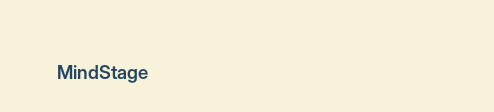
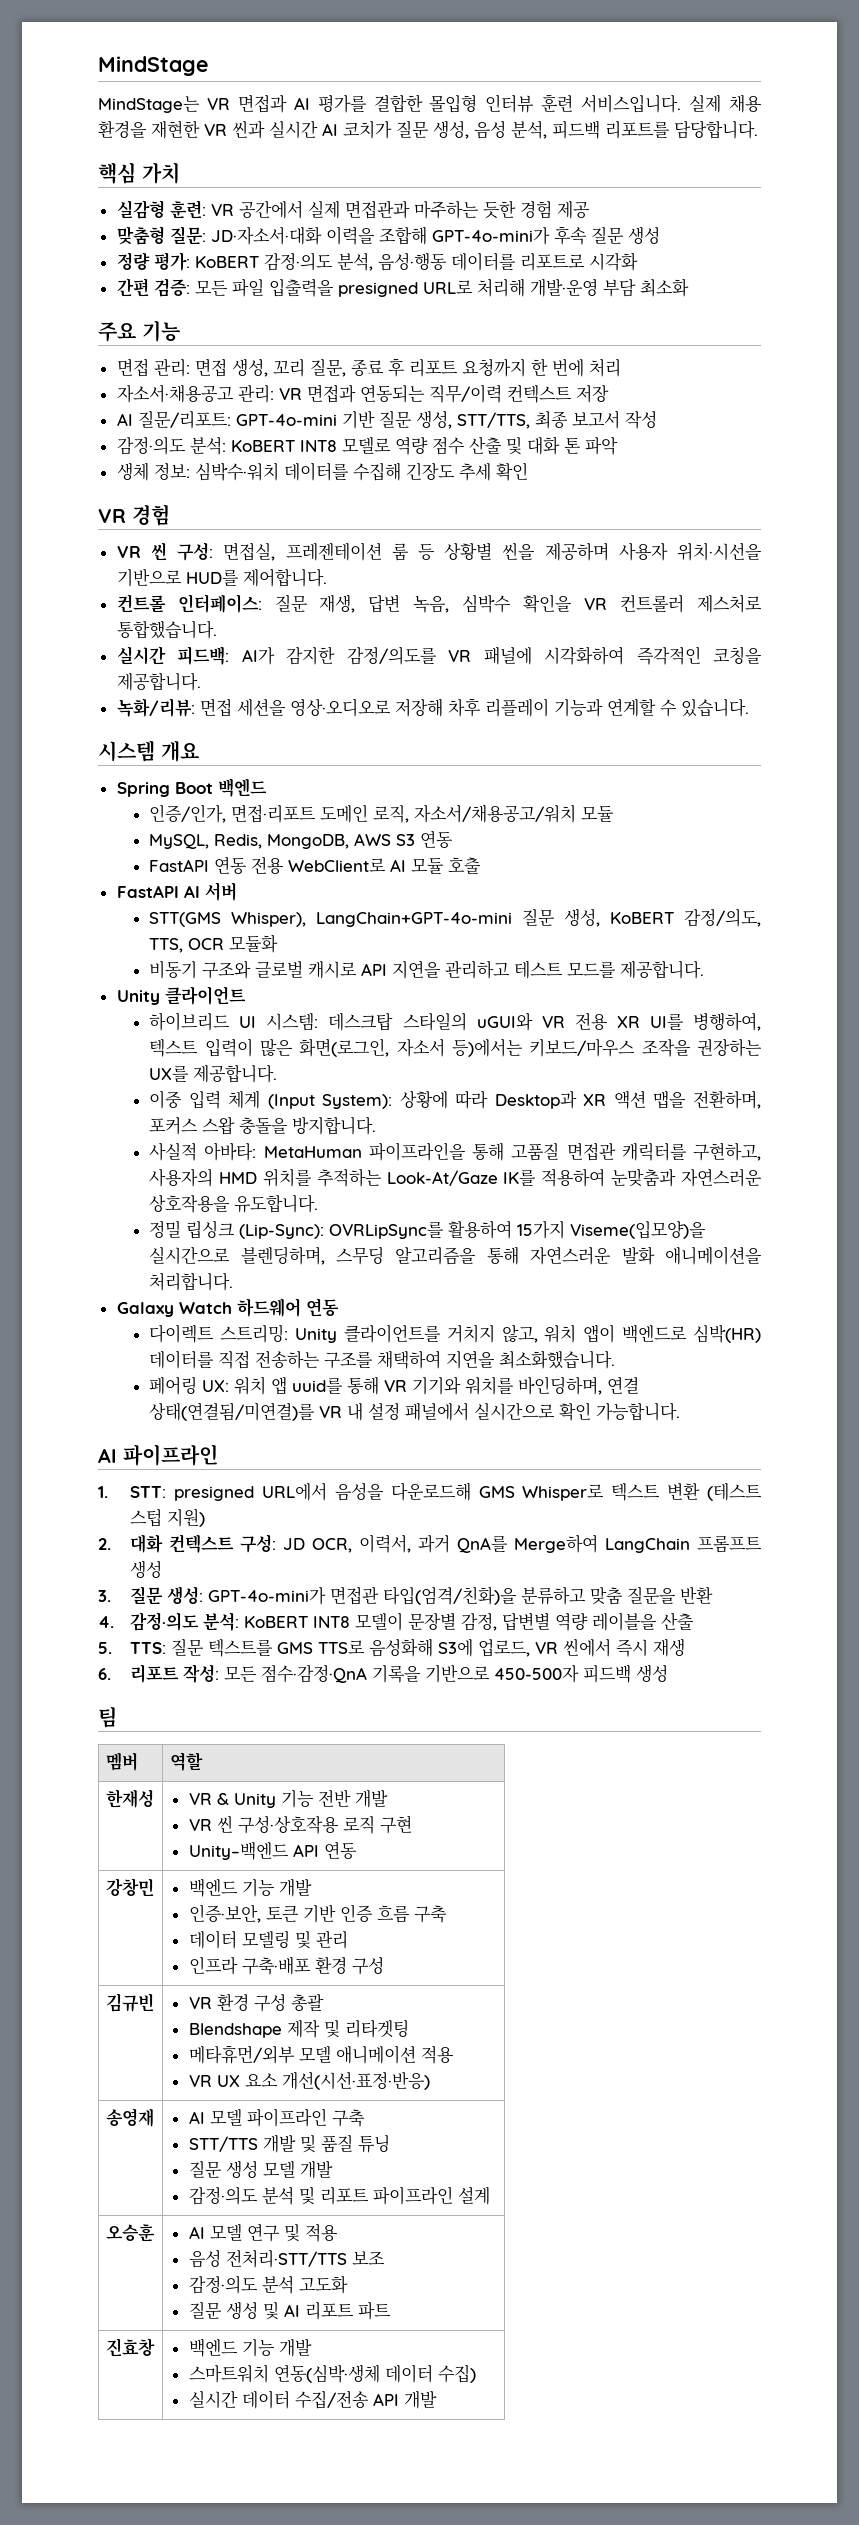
(148, 74) none -> [98,94,762,113] [98,120,758,139] [98,162,180,184] [116,200,590,219] [116,226,660,245] [116,252,638,271] [116,278,689,297] [98,320,180,342] [116,358,621,377] [116,384,609,403] [116,410,657,429] [116,436,618,455] [116,462,528,481] [98,504,170,526] [116,542,762,561] [116,568,327,587] [116,594,762,613] [116,621,217,639] [116,646,762,665] [116,672,201,691] [116,698,749,717] [98,740,199,762] [116,778,267,797] [149,804,615,823] [149,830,454,849] [149,856,482,875] [116,882,237,901] [149,908,761,927] [149,934,279,953] [149,960,705,979] [116,986,246,1005] [149,1012,761,1031] [149,1038,762,1057] [149,1064,278,1083] [149,1090,762,1109] [149,1116,377,1135] [149,1142,761,1161] [149,1168,762,1187] [149,1195,319,1213] [149,1220,707,1239] [149,1246,762,1265] [149,1272,234,1291] [116,1298,339,1317] [149,1324,761,1343] [149,1350,616,1369] [149,1376,640,1395] [149,1402,681,1421] [98,1444,218,1466] [98,1482,762,1501] [130,1508,206,1527] [98,1534,763,1553] [130,1560,163,1578] [98,1586,714,1605] [98,1612,695,1631] [98,1638,686,1657] [98,1664,669,1683] [98,1706,117,1728] [105,1752,138,1771] [169,1752,203,1771] [105,1789,154,1808] [188,1789,388,1808] [188,1815,412,1834] [188,1841,357,1860] [105,1878,154,1896] [188,1878,312,1897] [188,1904,447,1923] [188,1930,348,1949] [188,1956,384,1975] [105,1993,154,2012] [188,1994,324,2012] [188,2019,409,2038] [188,2045,454,2064] [188,2071,430,2090] [105,2108,154,2127] [188,2108,365,2127] [188,2134,390,2153] [188,2160,333,2179] [188,2186,490,2205] [105,2224,155,2242] [188,2223,338,2242] [188,2249,385,2268] [188,2275,348,2294] [188,2301,391,2320] [105,2338,155,2357] [188,2338,312,2357] [188,2364,476,2383] [188,2390,437,2409] // MindStage는 VR 면접과 AI 평가를 결합한 몰입형 인터뷰 훈련 서비스입니다. 실제 채용 환경을 재현한 VR 씬과 실시간 AI 코치가 질문 생성, 음성 분석, 피드백 리포트를 담당합니다. // 핵심 가치 // 실감형 훈련: VR 공간에서 실제 면접관과 마주하는 듯한 경험 제공 // 맞춤형 질문: JD·자소서·대화 이력을 조합해 GPT-4o-mini가 후속 질문 생성 // 정량 평가: KoBERT 감정·의도 분석, 음성·행동 데이터를 리포트로 시각화 // 간편 검증: 모든 파일 입출력을 presigned URL로 처리해 개발·운영 부담 최소화 // 주요 기능 // 면접 관리: 면접 생성, 꼬리 질문, 종료 후 리포트 요청까지 한 번에 처리 // 자소서·채용공고 관리: VR 면접과 연동되는 직무/이력 컨텍스트 저장 // AI 질문/리포트: GPT-4o-mini 기반 질문 생성, STT/TTS, 최종 보고서 작성 // 감정·의도 분석: KoBERT INT8 모델로 역량 점수 산출 및 대화 톤 파악 // 생체 정보: 심박수·워치 데이터를 수집해 긴장도 추세 확인 // VR 경험 // VR 씬 구성: 면접실, 프레젠테이션 룸 등 상황별 씬을 제공하며 사용자 위치·시선을 기반으로 HUD를 제어합니다. // 컨트롤 인터페이스: 질문 재생, 답변 녹음, 심박수 확인을 VR 컨트롤러 제스처로 통합했습니다. // 실시간 피드백: AI가 감지한 감정/의도를 VR 패널에 시각화하여 즉각적인 코칭을 제공합니다. // 녹화/리뷰: 면접 세션을 영상·오디오로 저장해 차후 리플레이 기능과 연계할 수 있습니다. // 시스템 개요 // Spring Boot 백엔드 // 인증/인가, 면접·리포트 도메인 로직, 자소서/채용공고/워치 모듈 // MySQL, Redis, MongoDB, AWS S3 연동 // FastAPI 연동 전용 WebClient로 AI 모듈 호출 // FastAPI AI 서버 // STT(GMS Whisper), LangChain+GPT-4o-mini 질문 생성, KoBERT 감정/의도, TTS, OCR 모듈화 // 비동기 구조와 글로벌 캐시로 API 지연을 관리하고 테스트 모드를 제공합니다. // Unity 클라이언트 // 하이브리드 UI 시스템: 데스크탑 스타일의 uGUI와 VR 전용 XR UI를 병행하여, 텍스트 입력이 많은 화면(로그인, 자소서 등)에서는 키보드/마우스 조작을 권장하는 UX를 제공합니다. // 이중 입력 체계 (Input System): 상황에 따라 Desktop과 XR 액션 맵을 전환하며, 포커스 스왑 충돌을 방지합니다. // 사실적 아바타: MetaHuman 파이프라인을 통해 고품질 면접관 캐릭터를 구현하고, 사용자의 HMD 위치를 추적하는 Look-At/Gaze IK를 적용하여 눈맞춤과 자연스러운 상호작용을 유도합니다. // 정밀 립싱크 (Lip-Sync): OVRLipSync를 활용하여 15가지 Viseme(입모양)을 실시간으로 블렌딩하며, 스무딩 알고리즘을 통해 자연스러운 발화 애니메이션을 처리합니다. // Galaxy Watch 하드웨어 연동 // 다이렉트 스트리밍: Unity 클라이언트를 거치지 않고, 워치 앱이 백엔드로 심박(HR) 데이터를 직접 전송하는 구조를 채택하여 지연을 최소화했습니다. // 페어링 UX: 워치 앱 uuid를 통해 VR 기기와 워치를 바인딩하며, 연결 상태(연결됨/미연결)를 VR 내 설정 패널에서 실시간으로 확인 가능합니다. // AI 파이프라인 // 1. STT: presigned URL에서 음성을 다운로드해 GMS Whisper로 텍스트 변환 (테스트 스텁 지원) // 2. 대화 컨텍스트 구성: JD OCR, 이력서, 과거 QnA를 Merge하여 LangChain 프롬프트 생성 // 3. 질문 생성: GPT-4o-mini가 면접관 타입(엄격/친화)을 분류하고 맞춤 질문을 반환 // 4. 감정·의도 분석: KoBERT INT8 모델이 문장별 감정, 답변별 역량 레이블을 산출 // 5. TTS: 질문 텍스트를 GMS TTS로 음성화해 S3에 업로드, VR 씬에서 즉시 재생 // 6. 리포트 작성: 모든 점수·감정·QnA 기록을 기반으로 450-500자 피드백 생성 // 팀 // 멤버 | 역할 // 한재성 | VR & Unity 기능 전반 개발 // VR 씬 구성·상호작용 로직 구현 // Unity–백엔드 API 연동 // 강창민 | 백엔드 기능 개발 // 인증·보안, 토큰 기반 인증 흐름 구축 // 데이터 모델링 및 관리 // 인프라 구축·배포 환경 구성 // 김규빈 | VR 환경 구성 총괄 // Blendshape 제작 및 리타겟팅 // 메타휴먼/외부 모델 애니메이션 적용 // VR UX 요소 개선(시선·표정·반응) // 송영재 | AI 모델 파이프라인 구축 // STT/TTS 개발 및 품질 튜닝 // 질문 생성 모델 개발 // 감정·의도 분석 및 리포트 파이프라인 설계 // 오승훈 | AI 모델 연구 및 적용 // 음성 전처리·STT/TTS 보조 // 감정·의도 분석 고도화 // 질문 생성 및 AI 리포트 파트 // 진효창 | 백엔드 기능 개발 // 스마트워치 연동(심박·생체 데이터 수집) // 실시간 데이터 수집/전송 API 개발

